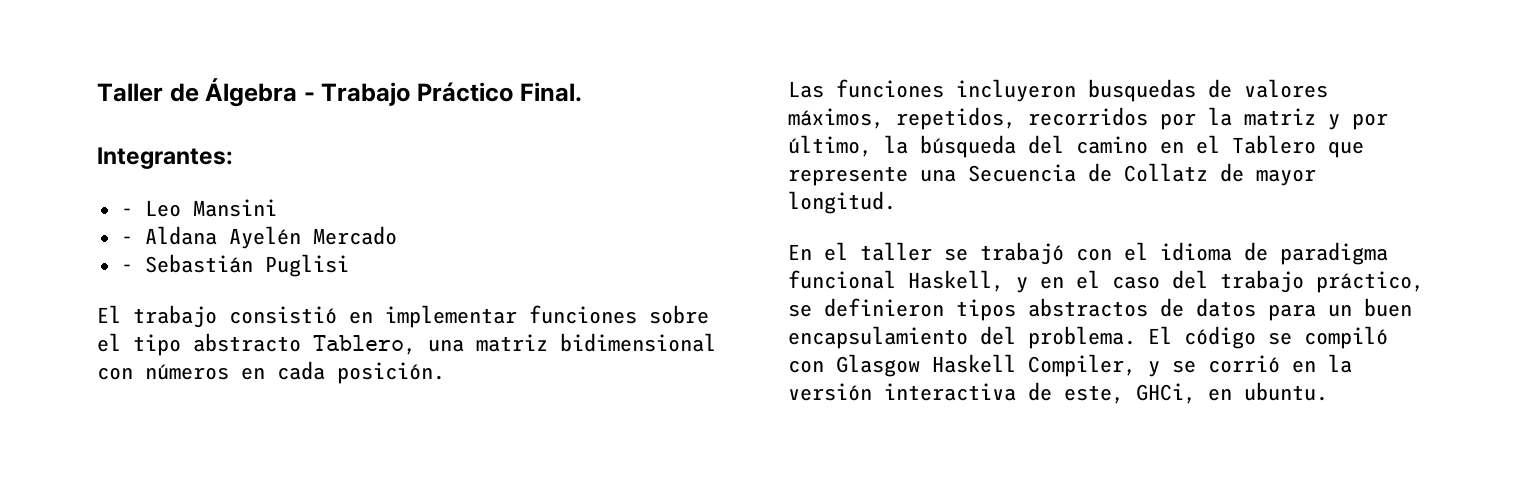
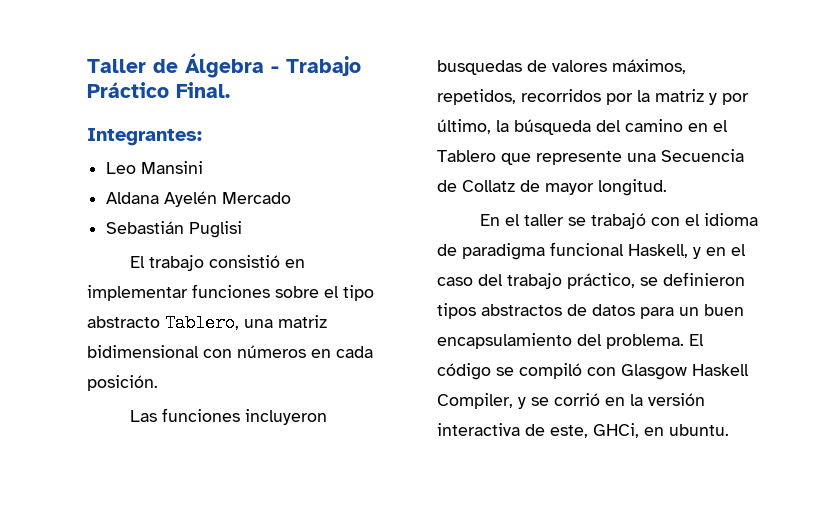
[120,208,133,216] - -> (202, 137) none
[120,236,133,244] - -> (204, 167) none
[120,264,133,272] - -> (292, 198) none

